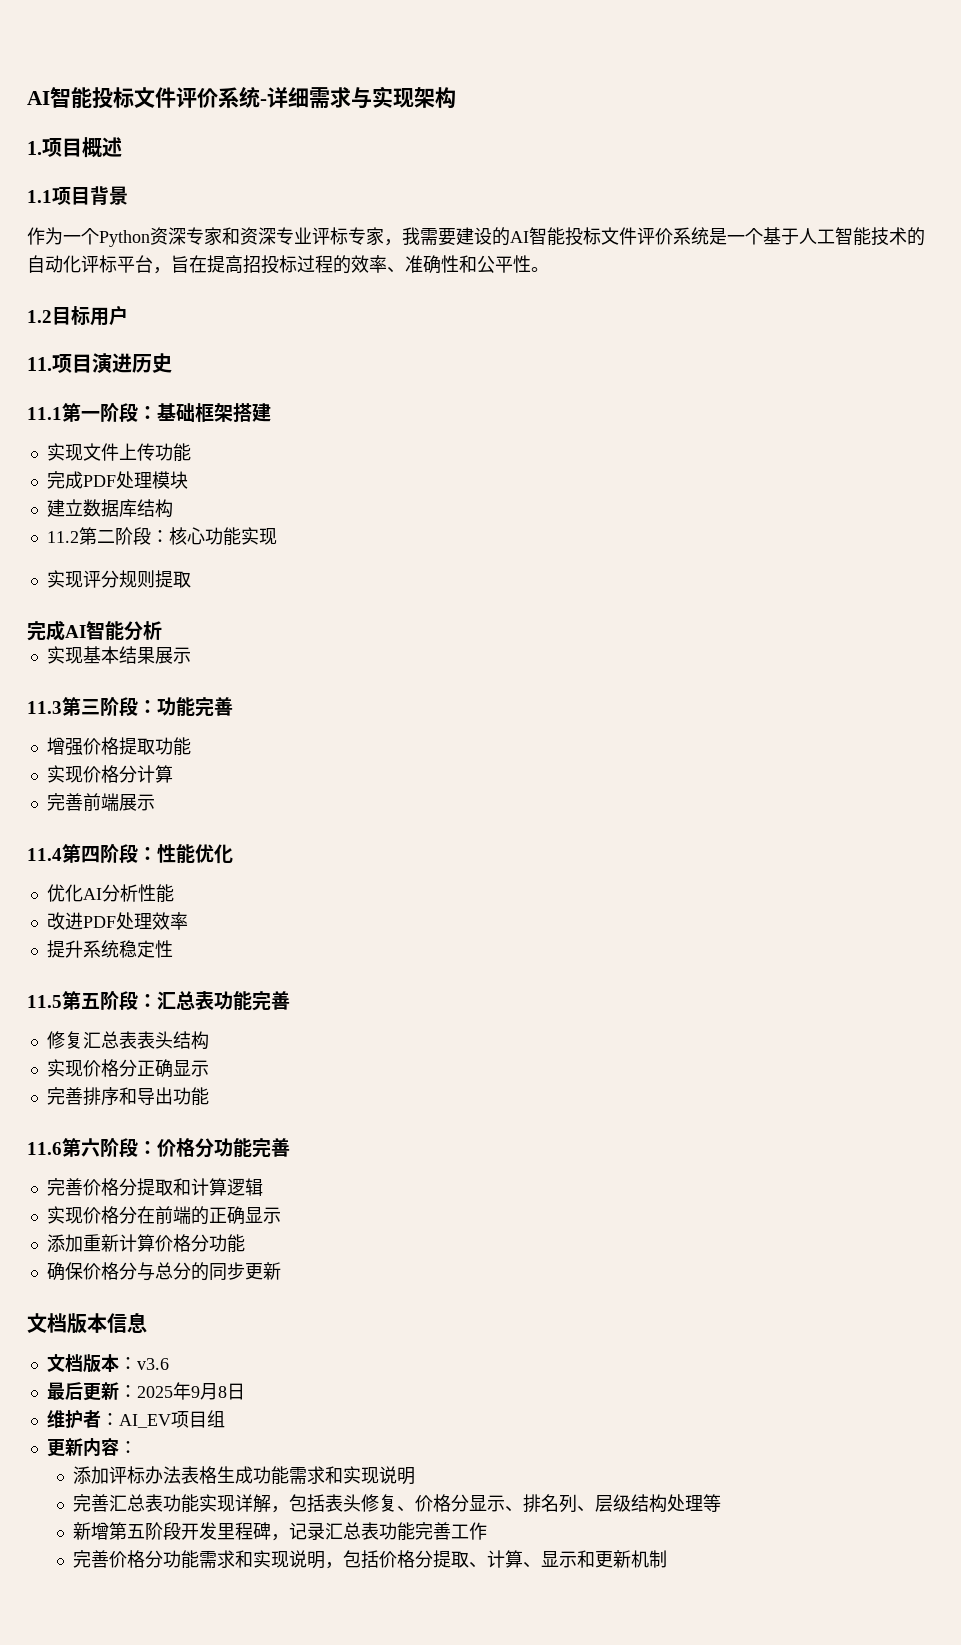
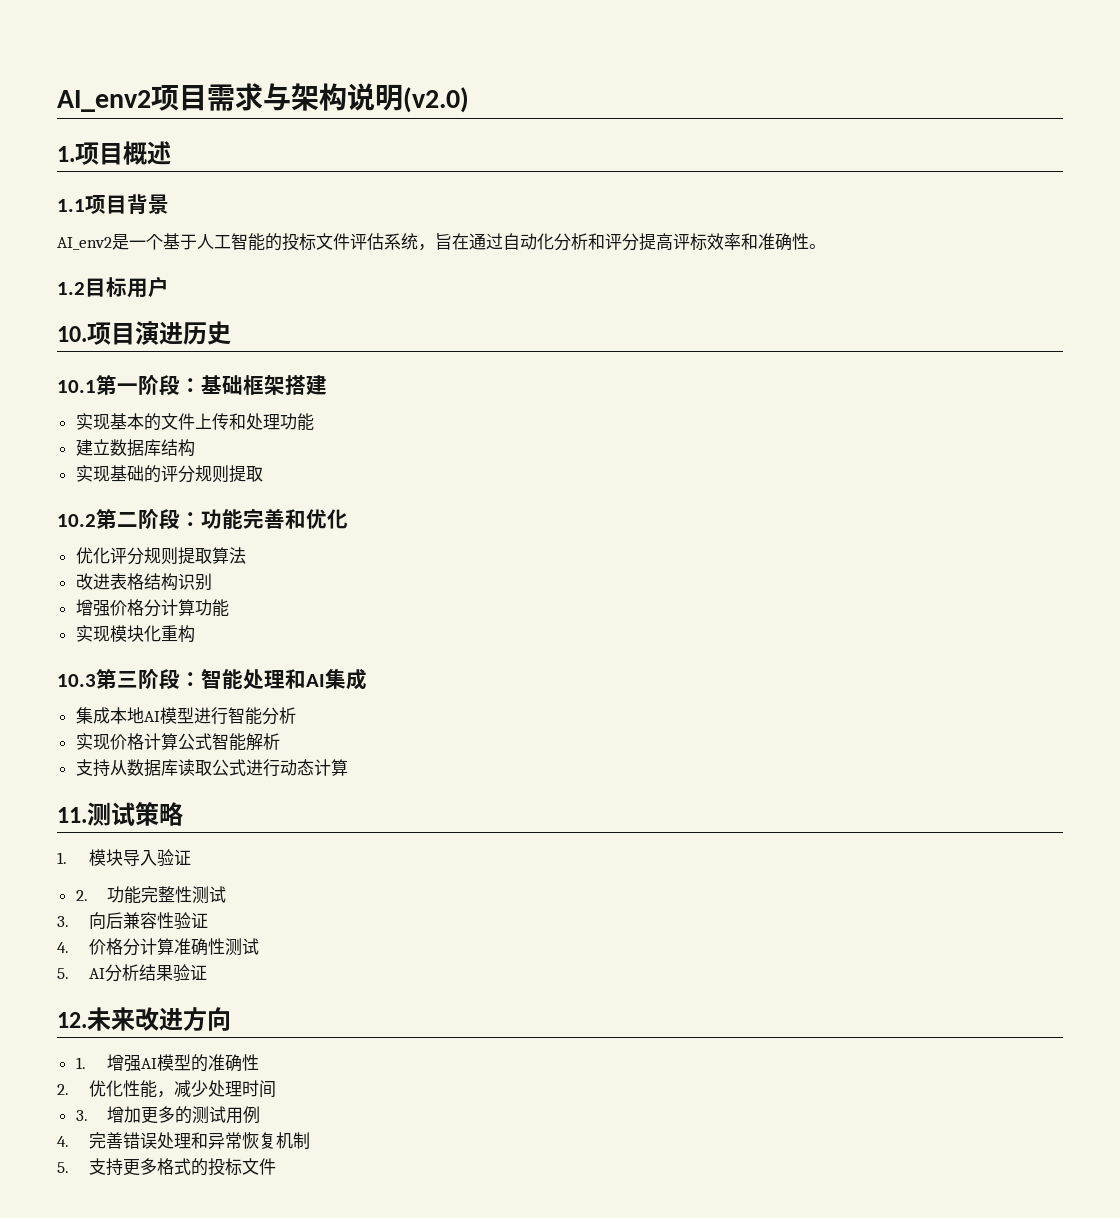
[27,86,414,109] AI智能投标文件评价系统-详细需求与实现 -> [57,83,291,112] AI_env2项目需求与
(456, 98) none -> [347,83,469,113] 说明(v2.0)
[27,227,709,247] 作为一个Python资深专家和资深专业评标专家，我需要建设的AI智能投标文件评价系统 -> [57,237,112,250] AI_env2
[871,227,925,246] [27,255,513,274] 技术的自动化评标平台，旨在提高招投标过程的效率、准确性和公平 -> [265,233,792,251] 的投标文件评估系统，旨在通过自动化分析和评分提高评标效率和准确
[27,357,52,371] 11. -> [57,326,87,342] 10.
[27,407,62,420] 11.1 -> [57,380,96,393] 10.1
(83, 452) none -> [109,413,161,431] 基本的
[154,443,191,462] [46,471,188,489] 功能 // 完成PDF处理模块 -> [228,413,314,431] 和处理功能
[46,527,277,546] [46,570,83,588] 11.2第二阶段：核心功能实现 // 实现 -> [75,465,161,483] 实现基础的
[27,620,162,641] [46,646,191,664] [27,696,233,717] [46,737,191,756] [46,765,173,783] [46,793,155,811] [27,843,233,864] [46,884,174,903] [46,912,188,930] [46,940,173,958] [27,990,290,1011] [46,1031,209,1050] [46,1059,209,1078] [46,1087,209,1106] [27,1137,290,1158] [46,1178,263,1196] [46,1206,281,1225] [46,1234,245,1253] [46,1262,281,1281] [27,1312,147,1334] [46,1354,169,1373] [46,1382,245,1401] [46,1410,225,1429] [46,1438,137,1457] [72,1466,415,1485] [72,1494,721,1513] [72,1522,487,1541] [72,1550,667,1569] 完成AI智能分析 // 实现基本结果展示 // 11.3第三阶段：功能完善 // 增强价格提取功能 // 实现价格分计算 // 完善前端展示 // 11.4第四阶段：性能优化 // 优化AI分析性能 // 改进PDF处理效率 // 提升系统稳定性 // 11.5第五阶段：汇总表功能完善 // 修复汇总表表头结构 // 实现价格分正确显示 // 完善排序和导出功能 // 11.6第六阶段：价格分功能完善 // 完善价格分提取和计算逻辑 // 实现价格分在前端的正确显示 // 添加重新计算价格分功能 // 确保价格分与总分的同步更新 // 文档版本信息 // 文档版本：v3.6 // 最后更新：2025年9月8日 // 维护者：AI_EV项目组 // 更新内容： // 添加评标办法表格生成功能需求和实现说明 // 完善汇总表功能实现详解，包括表头修复、价格分显示、排名列、层级结构处理等 // 新增第五阶段开发里程碑，记录汇总表功能完善工作 // 完善价格分功能需求和实现说明，包括价格分提取、计算、显示和更新机制 -> [57,508,348,529] [75,547,246,565] [75,573,212,591] [75,599,229,617] [75,625,195,643] [57,668,367,690] [75,707,296,725] [75,733,280,751] [75,759,348,777] [57,802,183,826] [57,849,191,867] [75,886,227,904] [57,912,208,930] [57,938,259,956] [57,964,207,982] [57,1007,231,1031] [75,1054,260,1072] [57,1080,276,1098] [75,1106,261,1124] [57,1132,310,1149] [57,1158,276,1176] 10.2第二阶段：功能完善和优化 // 优化评分规则提取算法 // 改进表格结构识别 // 增强价格分计算功能 // 实现模块化重构 // 10.3第三阶段：智能处理和AI集成 // 集成本地AI模型进行智能分析 // 实现价格计算公式智能解析 // 支持从数据库读取公式进行动态计算 // 11.测试策略 // 1.模块导入验证 // 2.功能完整性测试 // 3.向后兼容性验证 // 4.价格分计算准确性测试 // 5. AI分析结果验证 // 12.未来改进方向 // 1.增强AI模型的准确性 // 2.优化性能，减少处理时间 // 3.增加更多的测试用例 // 4.完善错误处理和异常恢复机制 // 5.支持更多格式的投标文件

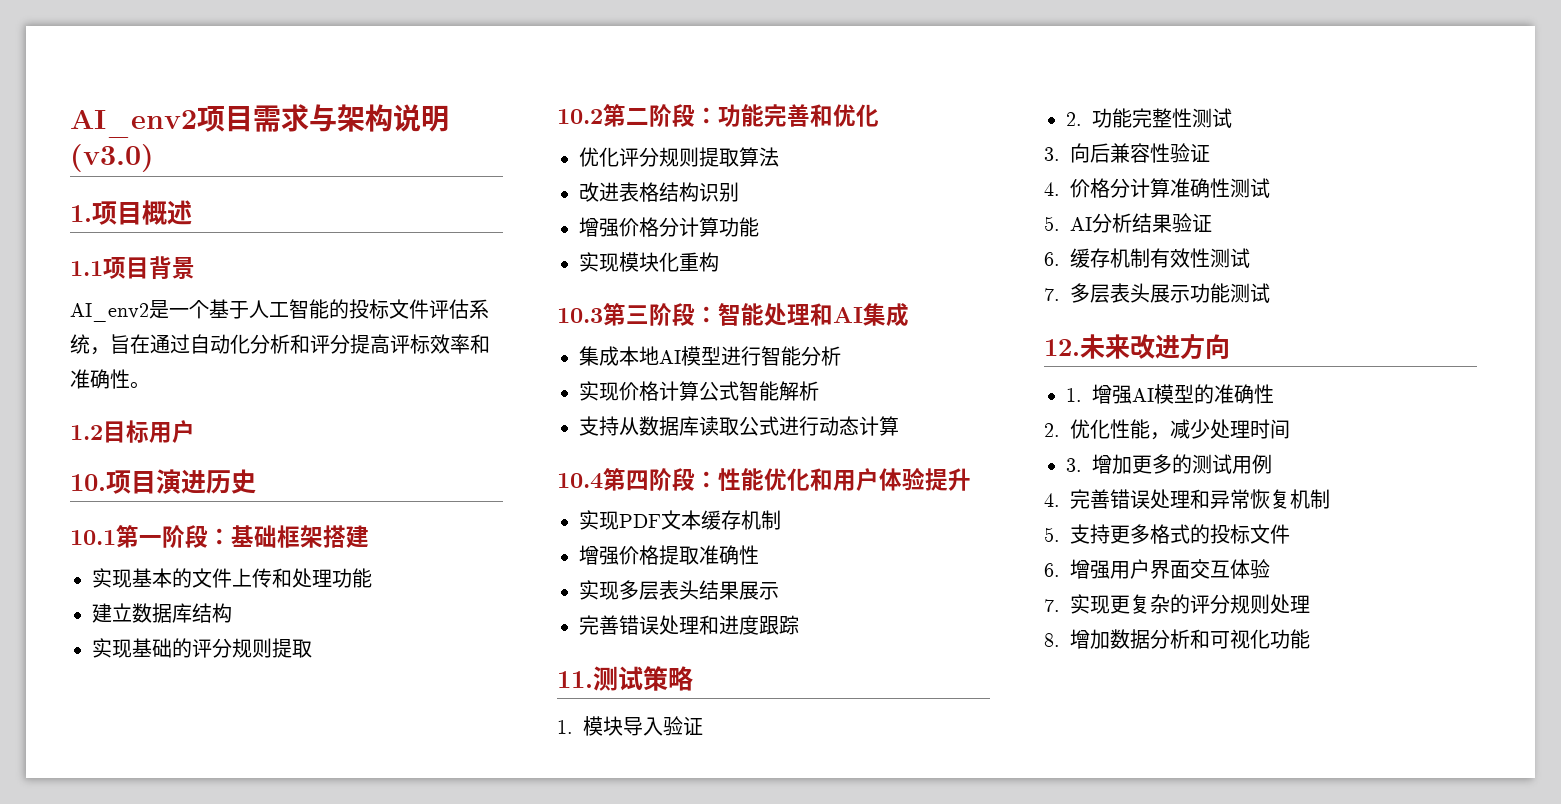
[403,87,469,113] (v2.0) -> [70,144,154,172] (v3.0)
(348, 767) none -> [557,467,971,491] [579,510,781,530] [579,545,759,565] [579,580,779,600] [579,615,799,635] // 10.4第四阶段：性能优化和用户体验提升 // 实现PDF文本缓存机制 // 增强价格提取准确性 // 实现多层表头结果展示 // 完善错误处理和进度跟踪
(207, 972) none -> [1044,248,1250,268] [1044,283,1270,303] // 6.缓存机制有效性测试 // 7.多层表头展示功能测试
(276, 1166) none -> [1044,559,1270,579] [1044,594,1310,614] [1044,629,1310,649] // 6.增强用户界面交互体验 // 7.实现更复杂的评分规则处理 // 8.增加数据分析和可视化功能

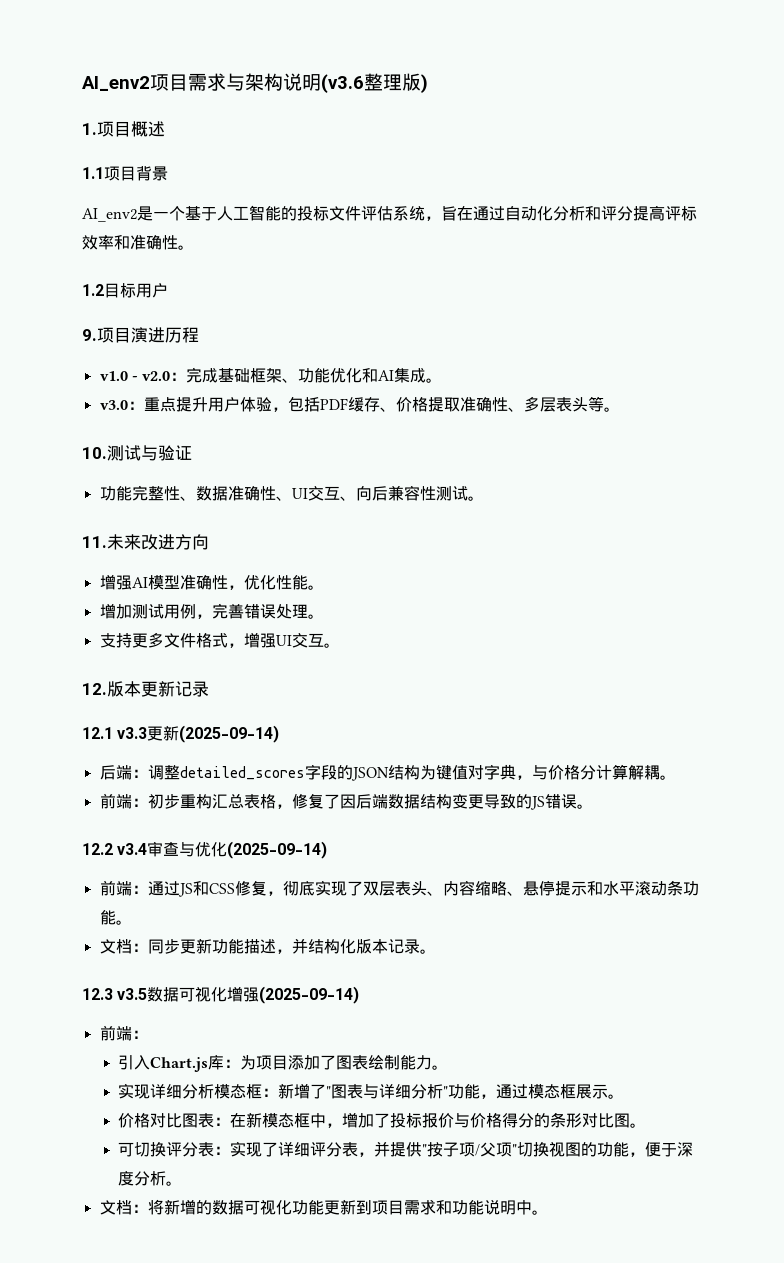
[70,144,154,172] (v3.0) -> [321,73,428,93] (v3.6整理版)
[70,474,106,491] 10. -> [82,329,97,341] 9.
[231,469,256,494] [70,525,369,548] [92,568,372,588] [92,603,232,623] [92,638,312,658] [557,104,879,127] [579,147,779,167] [579,182,739,202] [579,217,759,237] [579,252,719,272] [557,303,909,327] [579,346,841,366] [579,381,819,401] [579,416,899,436] [557,467,971,491] [579,510,781,530] [579,545,619,565] 史 // 10.1第一阶段：基础框架搭建 // 实现基本的文件上传和处理功能 // 建立数据库结构 // 实现基础的评分规则提取 // 10.2第二阶段：功能完善和优化 // 优化评分规则提取算法 // 改进表格结构识别 // 增强价格分计算功能 // 实现模块化重构 // 10.3第三阶段：智能处理和AI集成 // 集成本地AI模型进行智能分析 // 实现价格计算公式智能解析 // 支持从数据库读取公式进行动态计算 // 10.4第四阶段：性能优化和用户体验提升 // 实现PDF文本缓存机制 // 增强 -> [182,327,199,343] [99,367,443,383] [99,396,396,412] 程 // v1.0 - v2.0：完成基础框架、功能优化和AI集成。 // v3.0：重点提升用户体验，包括PDF缓存、
[579,580,779,600] [579,615,799,635] [557,666,693,691] [557,716,703,736] [1066,112,1082,126] // 实现多层表头结果展示 // 完善错误处理和进度跟踪 // 11.测试策略 // 1.模块导入验证 // 2. -> [507,396,620,412] [82,445,192,461] 、多层表头等。 // 10.测试与验证 //
[1192,108,1232,128] [1044,143,1210,163] [1044,178,1270,198] [1044,213,1212,233] [1044,248,1250,268] [1044,283,1270,303] [1044,339,1080,356] 测试 // 3.向后兼容性验证 // 4.价格分计算准确性测试 // 5. AI分析结果验证 // 6.缓存机制有效性测试 // 7.多层表头展示功能测试 // 12. -> [179,485,484,501] [82,536,107,548] 、数据准确性、UI交互、向后兼容性测试。 // 11.
[1066,388,1082,402] 1. -> (209, 542) none
[1194,384,1274,404] [1044,423,1060,437] 的准确性 // 2. -> [179,575,244,590] 准确性，
[1150,419,1290,440] [1066,454,1192,474] ，减少处理时间 // 3.增加更多的 -> [307,585,324,590] [99,603,132,619] 。 // 增加
[1044,489,1330,509] [1044,524,1290,544] [1044,559,1270,579] [1044,594,1310,614] [1044,629,1310,649] // 4.完善错误处理和异常恢复机制 // 5.支持更多格式的投标文件 // 6.增强用户界面交互体验 // 7.实现更复杂的评分规则处理 // 8.增加数据分析和可视化功能 -> [195,603,324,619] [99,632,340,648] [82,681,209,697] [82,725,280,743] [99,764,676,781] [99,793,593,810] [82,841,328,859] [99,880,699,897] [99,910,132,925] [99,938,436,954] [82,986,360,1004] [99,1025,148,1041] [118,1055,449,1072] [118,1083,625,1099] [118,1112,647,1128] [118,1141,694,1157] [118,1171,183,1186] [99,1199,548,1215] ，完善错误处理。 // 支持更多文件格式，增强UI交互。 // 12.版本更新记录 // 12.1 v3.3更新(2025-09-14) // 后端：调整detailed_scores字段的JSON结构为键值对字典，与价格分计算解耦。 // 前端：初步重构汇总表格，修复了因后端数据结构变更导致的JS错误。 // 12.2 v3.4审查与优化(2025-09-14) // 前端：通过JS和CSS修复，彻底实现了双层表头、内容缩略、悬停提示和水平滚动条功能。 // 文档：同步更新功能描述，并结构化版本记录。 // 12.3 v3.5数据可视化增强(2025-09-14) // 前端： // 引入Chart.js库：为项目添加了图表绘制能力。 // 实现详细分析模态框：新增了"图表与详细分析"功能，通过模态框展示。 // 价格对比图表：在新模态框中，增加了投标报价与价格得分的条形对比图。 // 可切换评分表：实现了详细评分表，并提供"按子项/父项"切换视图的功能，便于深度分析。 // 文档：将新增的数据可视化功能更新到项目需求和功能说明中。

